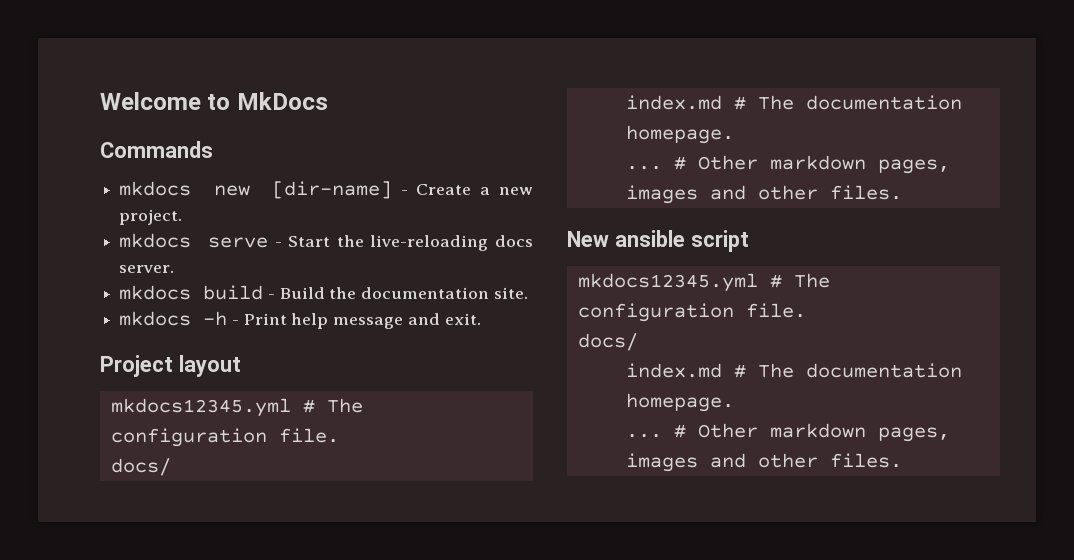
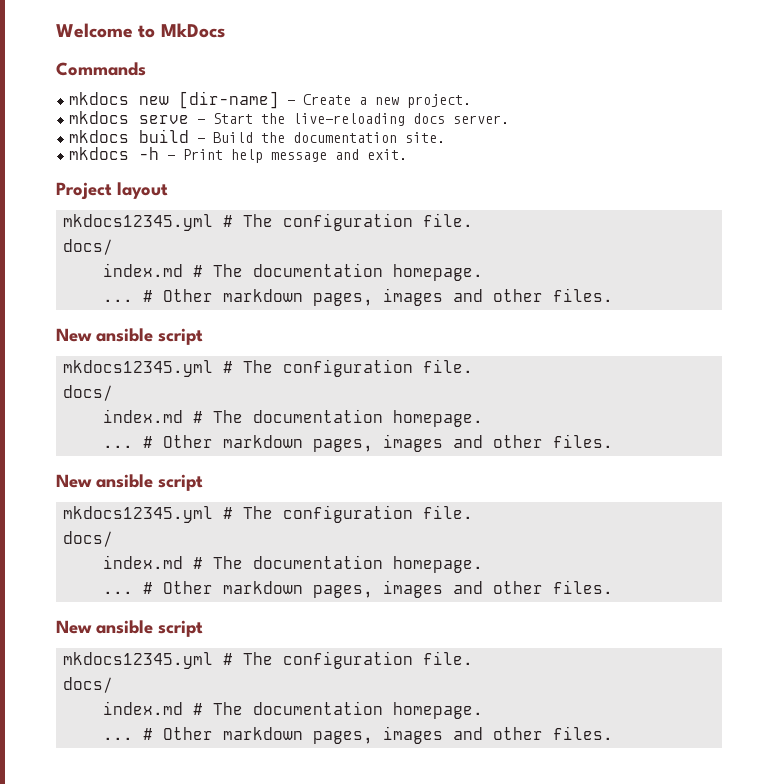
(902, 460) none -> [56,474,203,491] [63,505,474,523] [63,531,114,547] [103,555,484,573] [103,580,614,598] [56,620,203,637] [63,651,474,669] [63,677,114,693] [103,701,484,719] [103,726,614,744] // New ansible script // mkdocs12345.yml # The configuration file. // docs/ // index.md # The documentation homepage. // ... # Other markdown pages, images and other files. // New ansible script // mkdocs12345.yml # The configuration file. // docs/ // index.md # The documentation homepage. // ... # Other markdown pages, images and other files.

